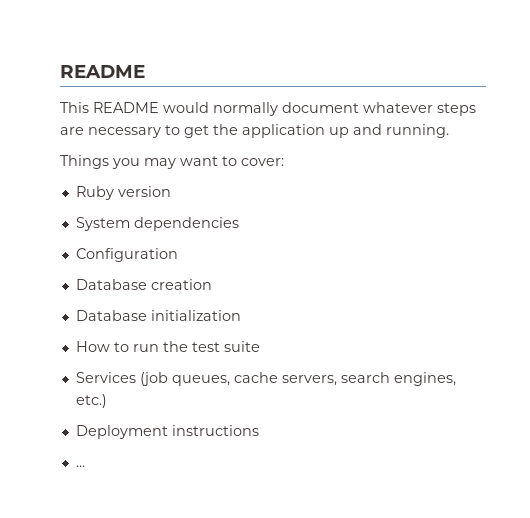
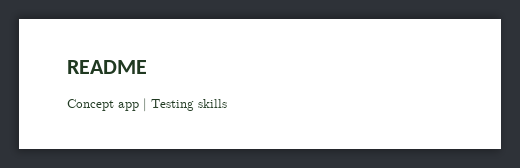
[60,102,476,116] [60,124,449,138] [60,155,284,169] [75,186,171,200] [75,217,239,231] [75,248,178,262] [75,279,212,290] [75,310,241,321] [75,341,260,352] [75,372,456,386] [75,394,107,408] [75,425,259,439] [75,465,85,467] This README would normally document whatever steps are necessary to get the application up and running. // Things you may want to cover: // Ruby version // System dependencies // Configuration // Database creation // Database initialization // How to run the test suite // Services (job queues, cache servers, search engines, etc.) // Deployment instructions // ... -> [67,98,227,112] Concept app | Testing skills

